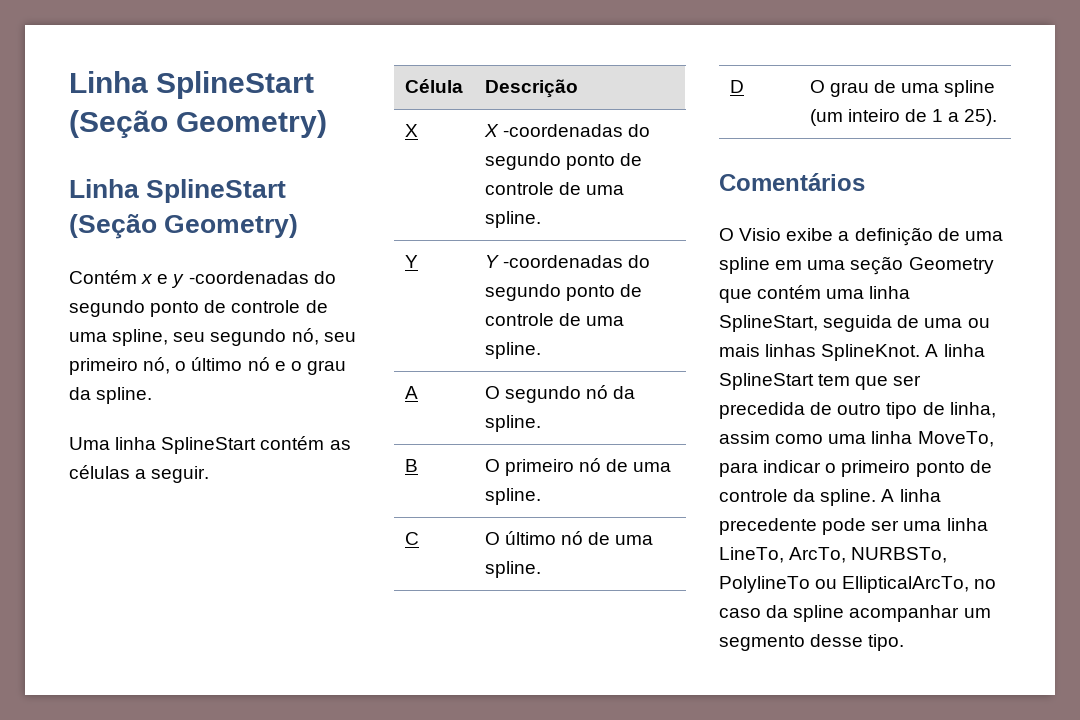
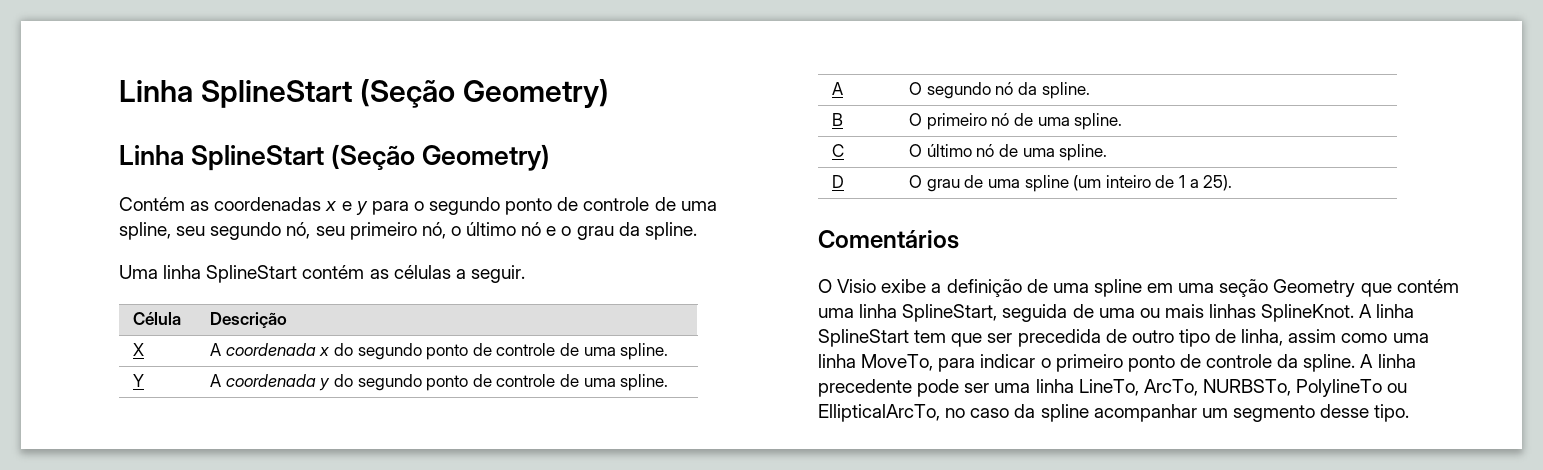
(137, 277) none -> [190,197,322,211] as coordenadas
[188,271,336,284] -coordenadas do -> [371,201,424,215] para o
[483,124,623,137] X -coordenadas -> [210,343,330,356] A coordenada x
[484,255,623,268] Y -coordenadas -> [210,374,331,391] A coordenada y

